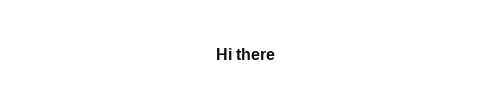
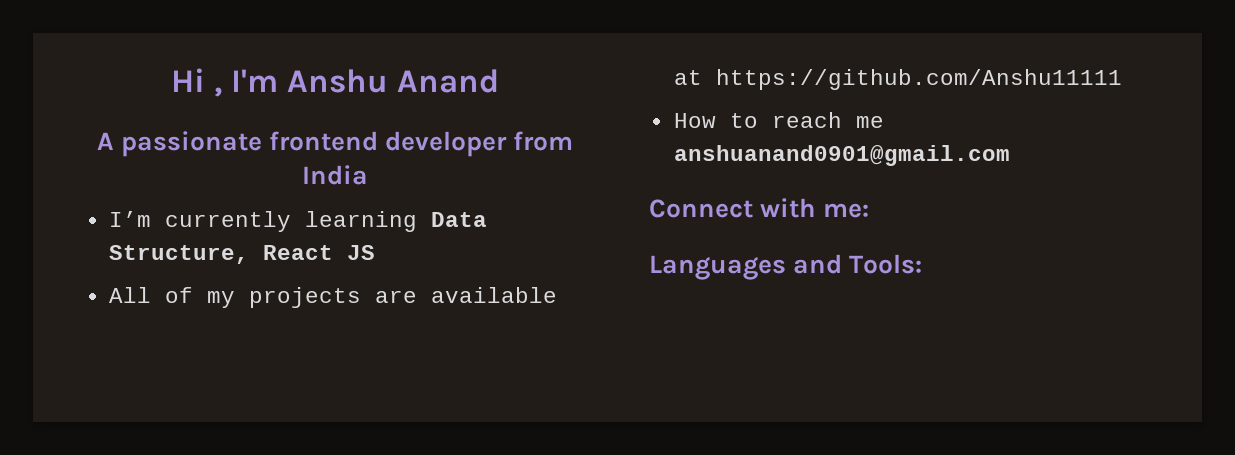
[236,48,276,60] there -> [214,69,499,97] [96,131,574,157] [302,165,368,185] [108,211,487,232] [108,245,375,264] [108,287,557,308] [673,69,1122,90] [673,112,884,128] [673,145,1010,166] [649,198,870,218] [649,254,923,280] , I'm Anshu Anand // A passionate frontend developer from India // I’m currently learning Data Structure, React JS // All of my projects are available at https://github.com/Anshu11111 // How to reach me anshuanand0901@gmail.com // Connect with me: // Languages and Tools:

